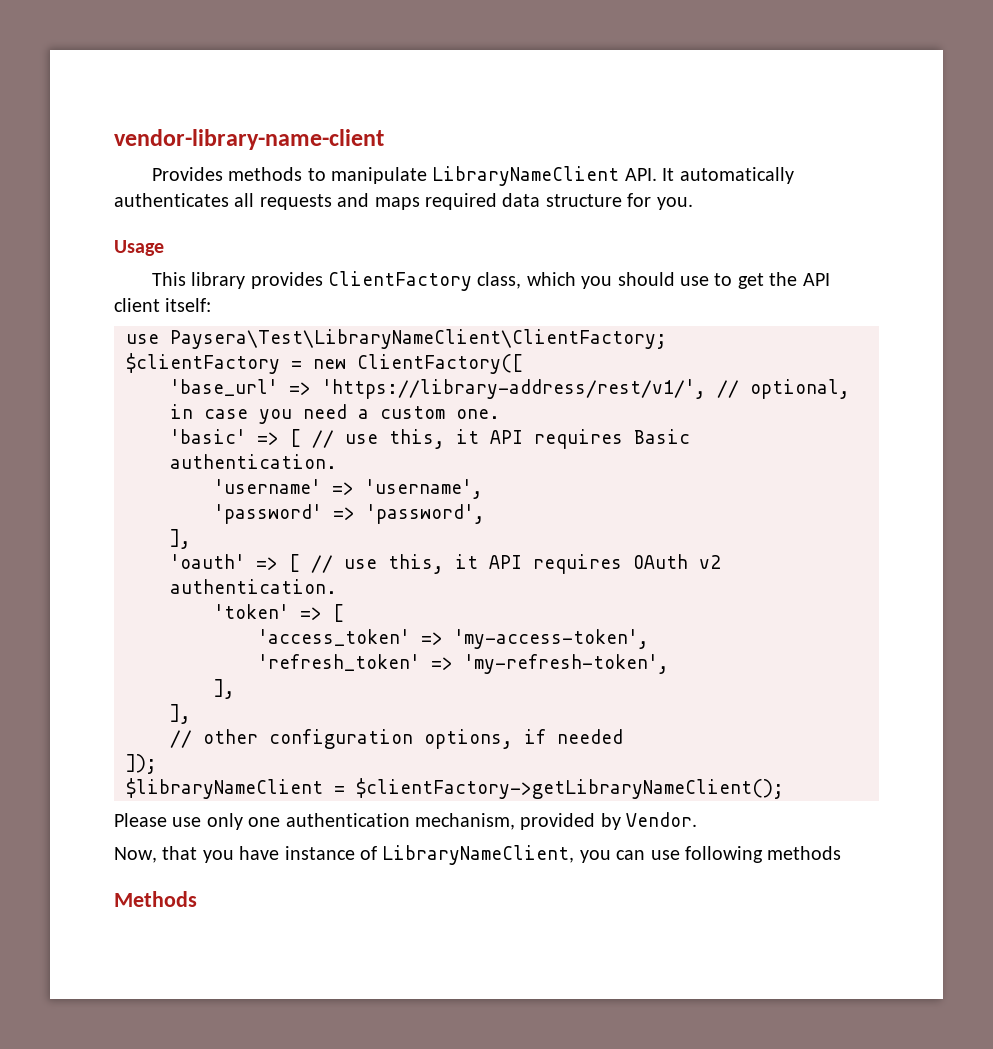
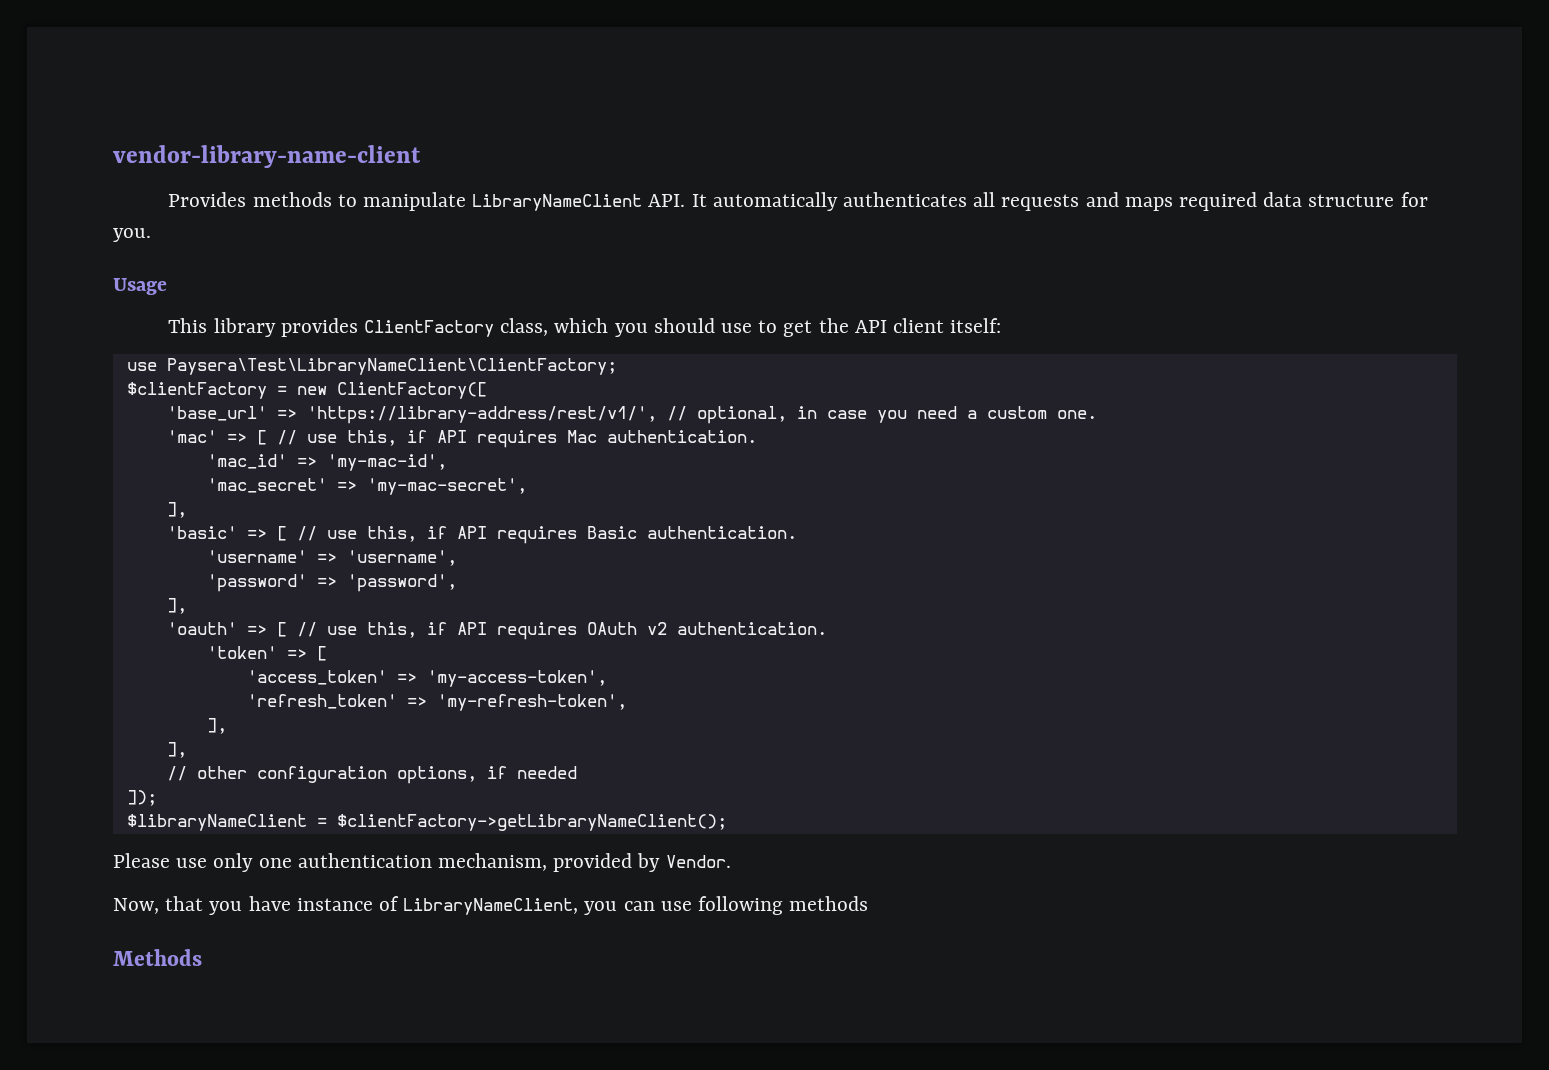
(500, 414) none -> [166,430,757,448] [206,454,447,471] [206,478,527,495] [166,502,187,518] // 'mac' => [ // use this, if API requires Mac authentication. // 'mac_id' => 'my-mac-id', // 'mac_secret' => 'my-mac-secret', // ],
[456,429,479,444] it -> [426,526,447,539] if
[455,554,478,569] it -> [426,622,447,635] if

